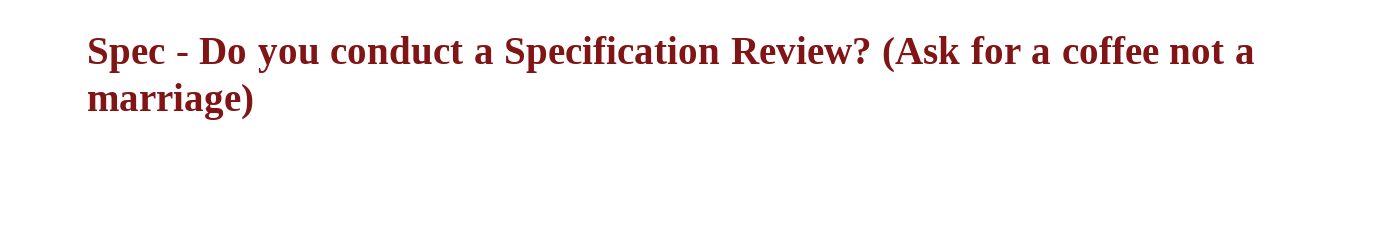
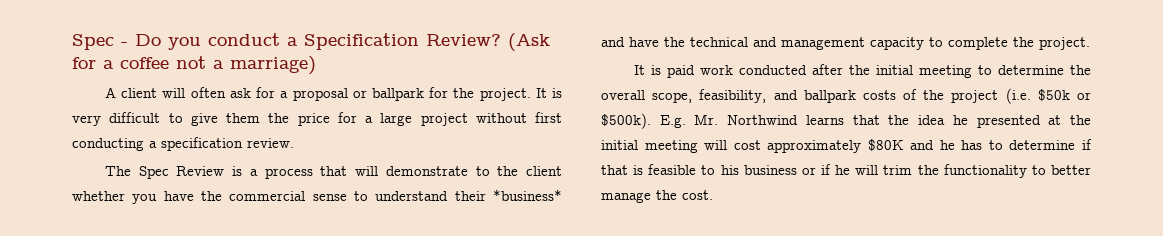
(254, 101) none -> [105,87,562,101] [72,112,562,126] [72,137,294,151] [105,166,562,179] [72,189,562,204] [601,37,1090,50] [634,64,1091,78] [601,88,1091,104] [601,113,1091,129] [601,139,1092,153] [601,164,1091,178] [601,190,713,203] // A client will often ask for a proposal or ballpark for the project. It is very difficult to give them the price for a large project without first conducting a specification review. // The Spec Review is a process that will demonstrate to the client whether you have the commercial sense to understand their *business* and have the technical and management capacity to complete the project. // It is paid work conducted after the initial meeting to determine the overall scope, feasibility, and ballpark costs of the project (i.e. $50k or $500k). E.g. Mr. Northwind learns that the idea he presented at the initial meeting will cost approximately $80K and he has to determine if that is feasible to his business or if he will trim the functionality to better manage the cost.

